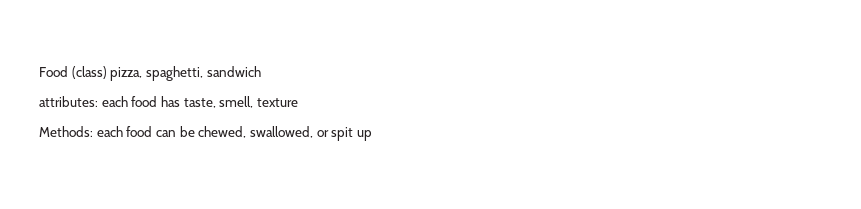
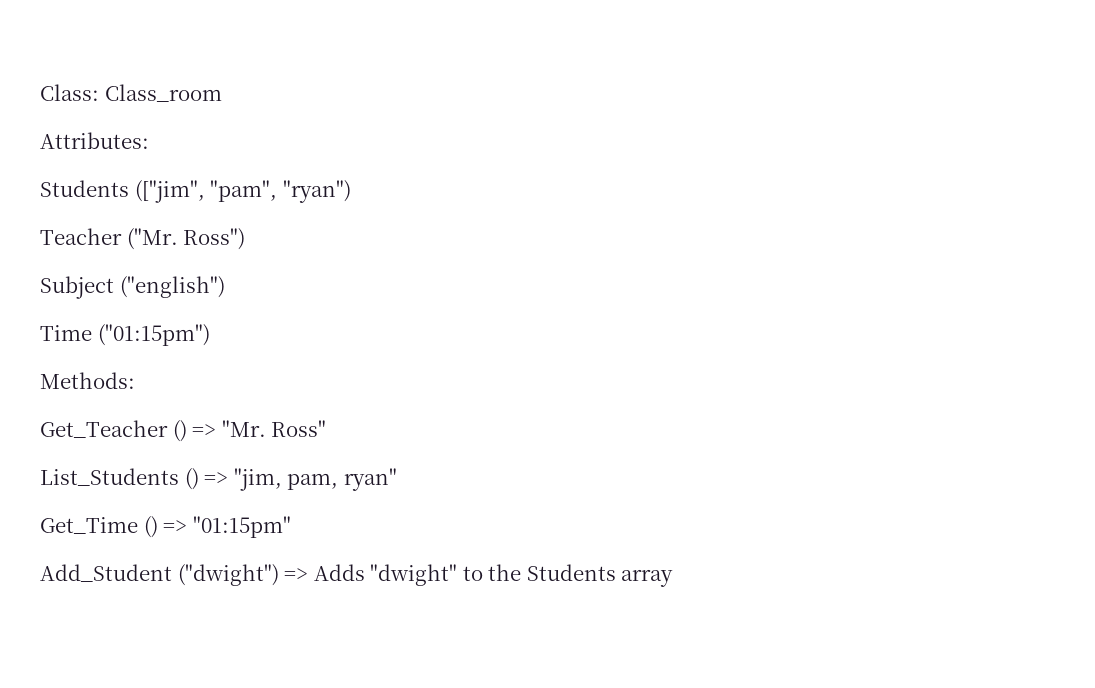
[39,66,261,81] [39,96,298,108] [39,126,372,141] Food (class) pizza, spaghetti, sandwich // attributes: each food has taste, smell, texture // Methods: each food can be chewed, swallowed, or spit up -> [40,84,222,102] [40,132,149,149] [40,180,351,203] [40,228,246,250] [40,276,225,299] [40,324,210,346] [40,372,135,389] [40,420,327,442] [40,468,397,491] [40,516,291,538] [40,564,674,587] Class: Class_room // Attributes: // Students (["jim", "pam", "ryan") // Teacher ("Mr. Ross") // Subject ("english") // Time ("01:15pm") // Methods: // Get_Teacher () => "Mr. Ross" // List_Students () => "jim, pam, ryan" // Get_Time () => "01:15pm" // Add_Student ("dwight") => Adds "dwight" to the Students array

